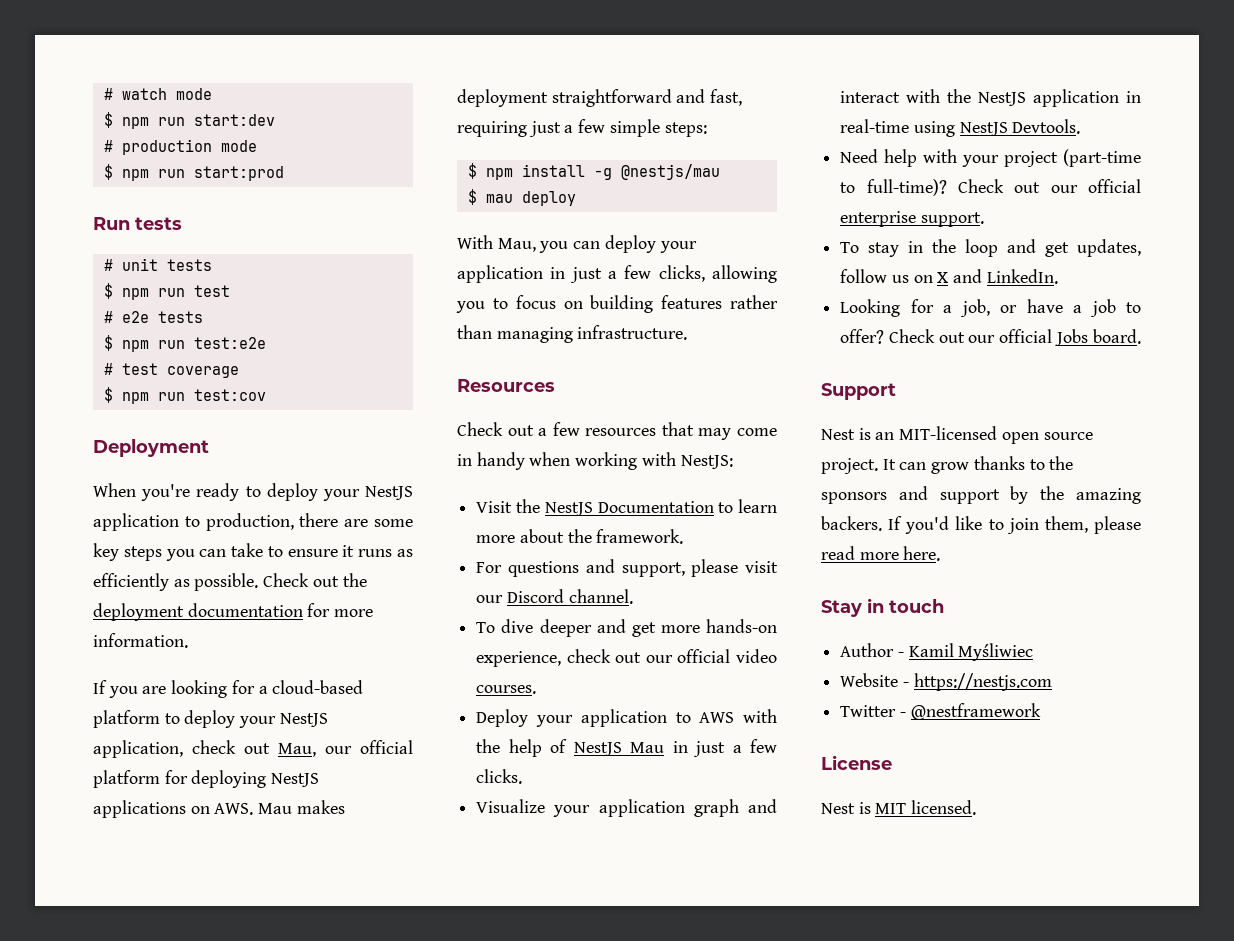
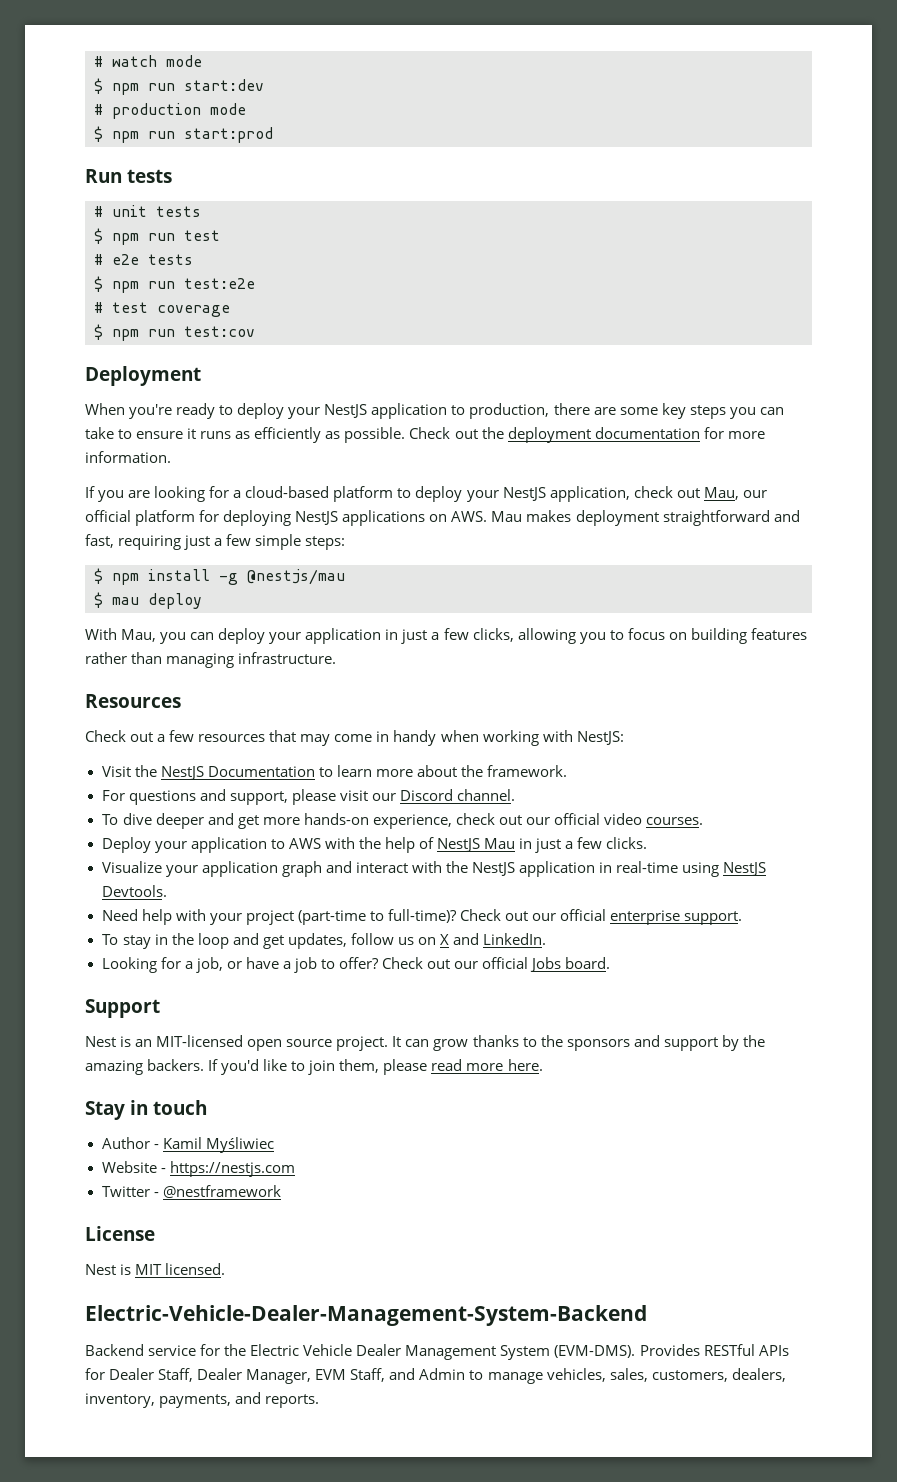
(977, 807) none -> [85,1305,647,1326] [85,1344,789,1360] [85,1368,786,1384] [85,1392,320,1408] // Electric-Vehicle-Dealer-Management-System-Backend // Backend service for the Electric Vehicle Dealer Management System (EVM-DMS). Provides RESTful APIs for Dealer Staff, Dealer Manager, EVM Staff, and Admin to manage vehicles, sales, customers, dealers, inventory, payments, and reports.

